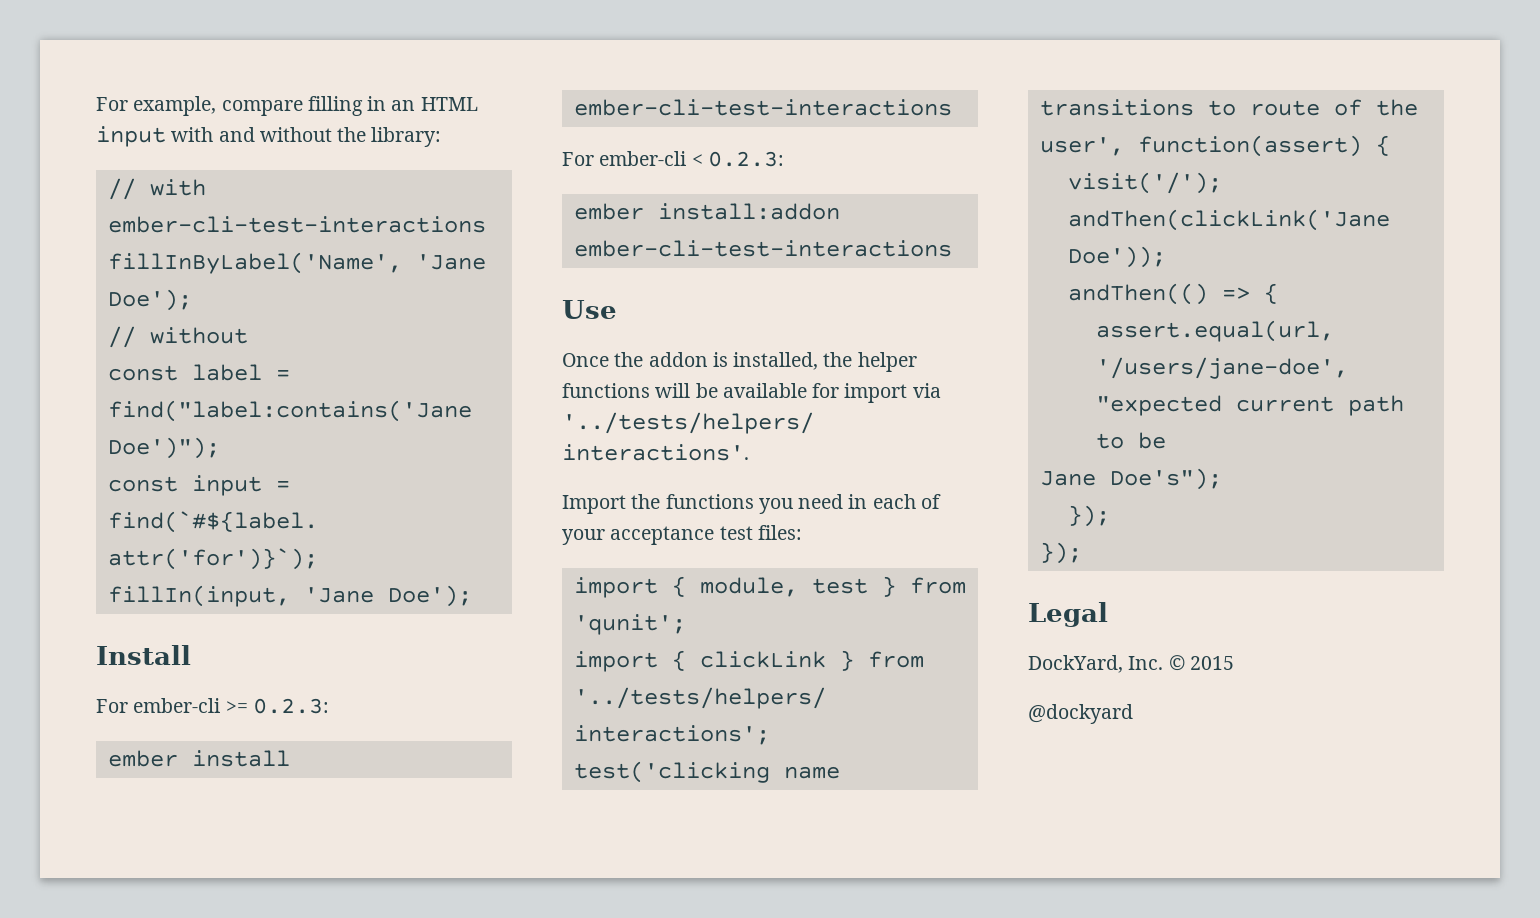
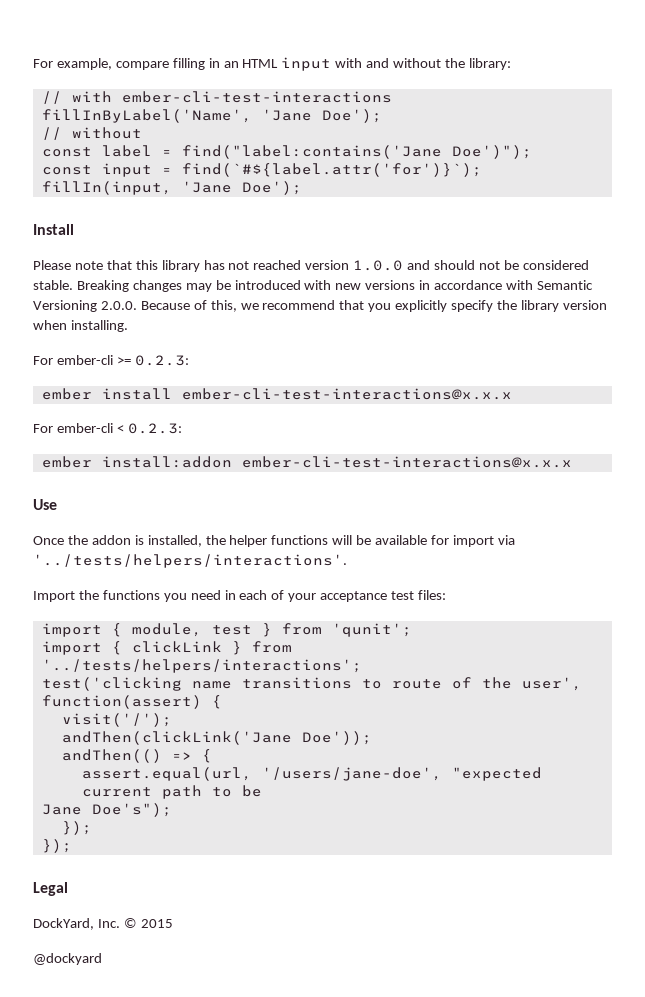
(191, 655) none -> [33,260,589,272] [33,280,593,292] [33,300,607,312] [33,320,128,332] // Please note that this library has not reached version 1.0.0 and should not be considered stable. Breaking changes may be introduced with new versions in accordance with Semantic Versioning 2.0.0. Because of this, we recommend that you explicitly specify the library version when installing.
[573,99,952,116] ember-cli-test-interactions -> [181,388,512,400] ember-cli-test-interactions@x.x.x
[573,240,952,257] ember-cli-test-interactions -> [241,456,572,468] ember-cli-test-interactions@x.x.x

